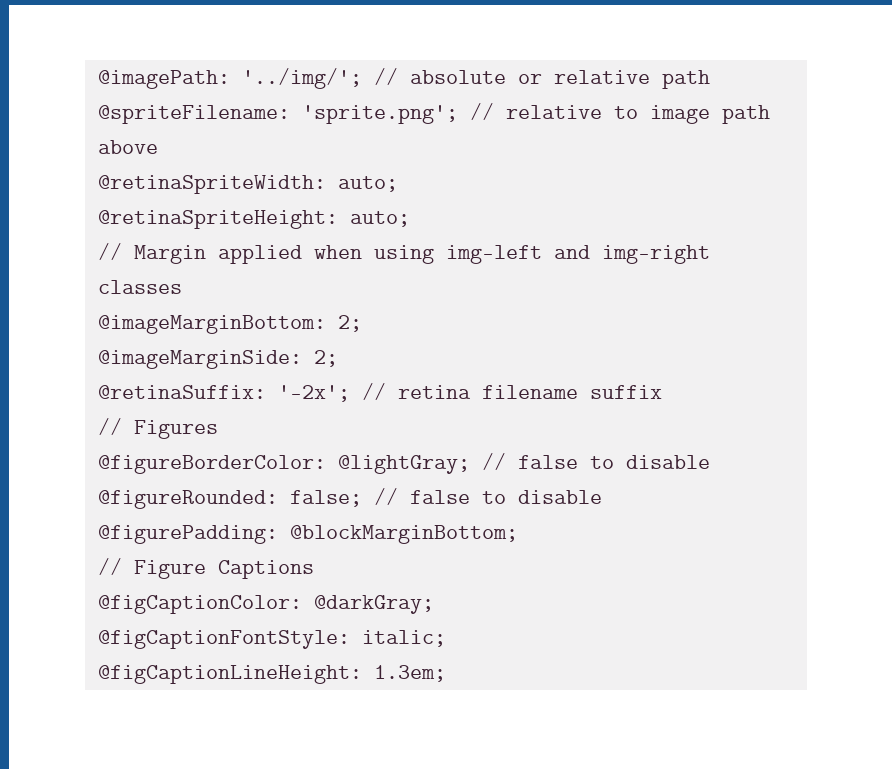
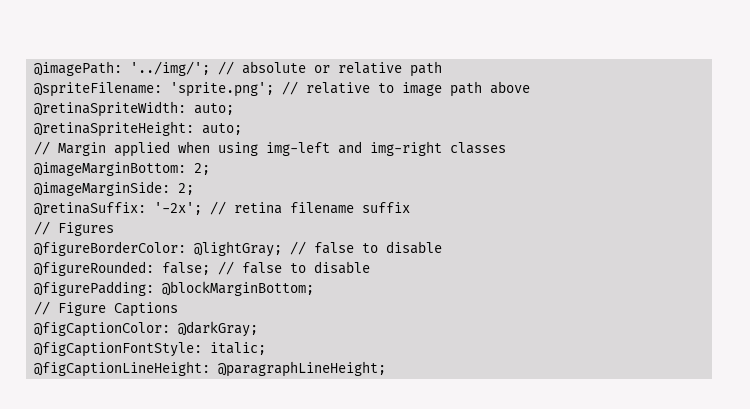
[373,665,446,682] 1.3em; -> [217,361,386,377] @paragraphLineHeight;

